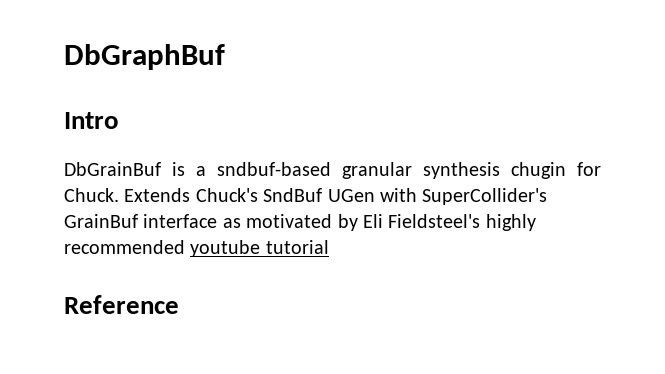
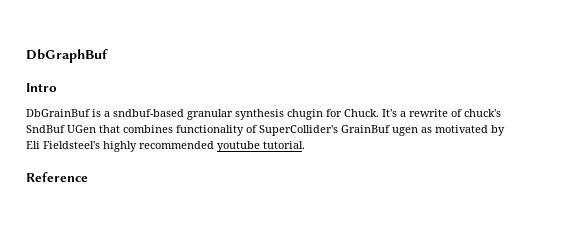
[124,188,417,202] Extends Chuck's SndBuf UGen with -> [382,109,501,117] [26,125,257,136] It's a rewrite of chuck's SndBuf UGen that combines functionality of
[143,214,218,228] interface -> [392,127,418,136] ugen
[265,240,329,254] tutorial -> [263,141,305,149] tutorial.

